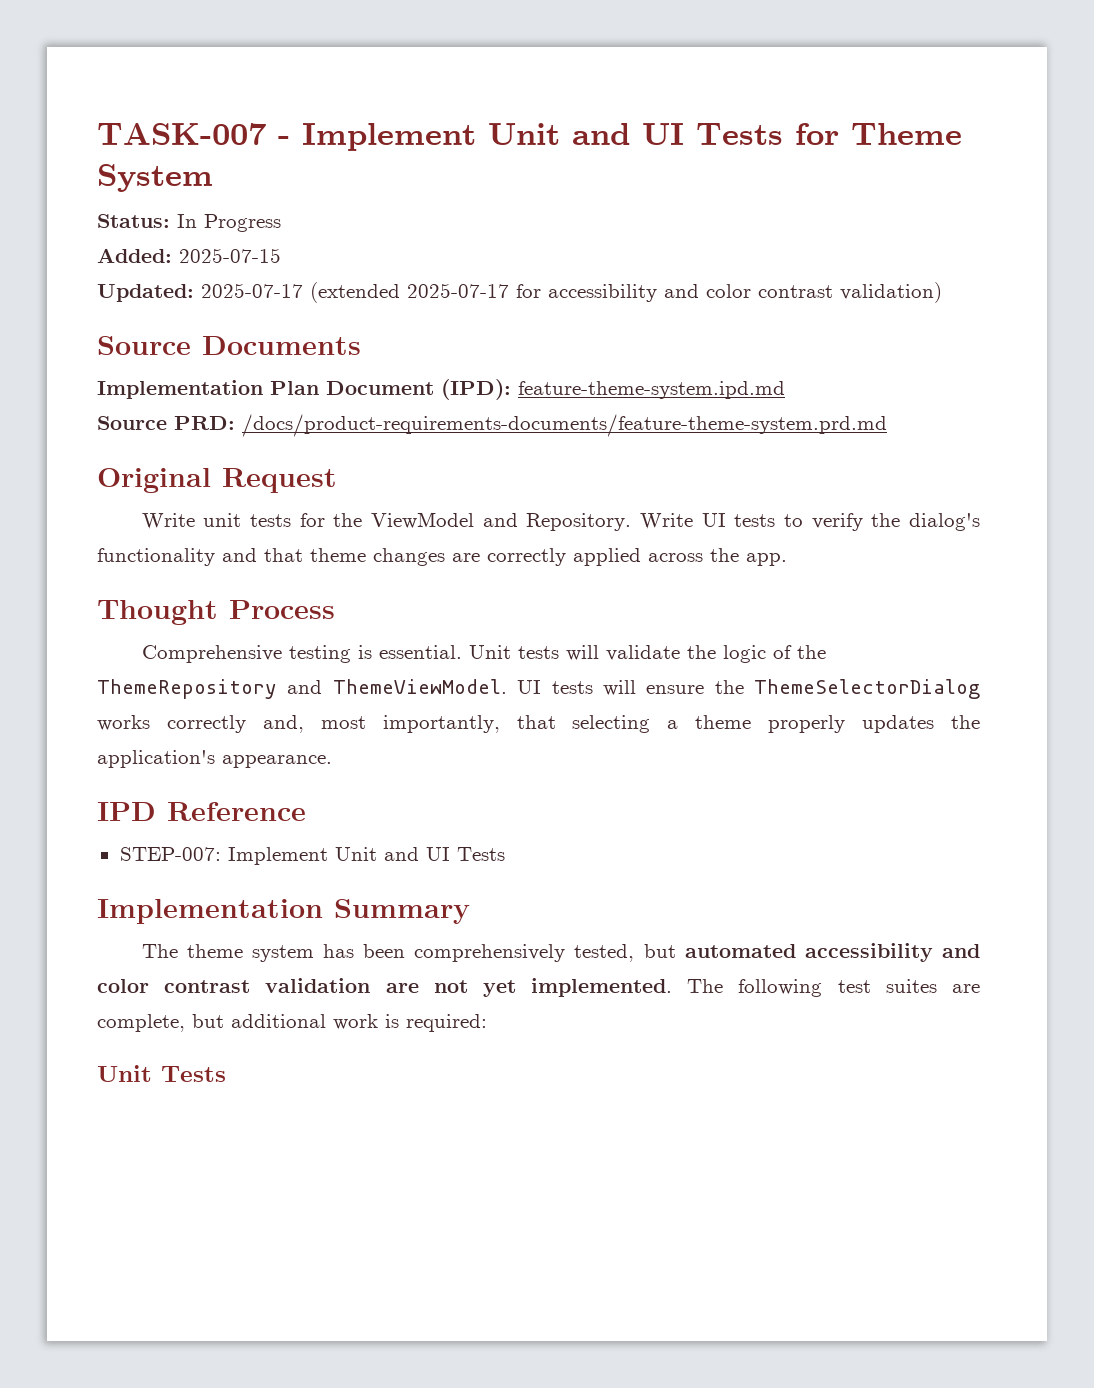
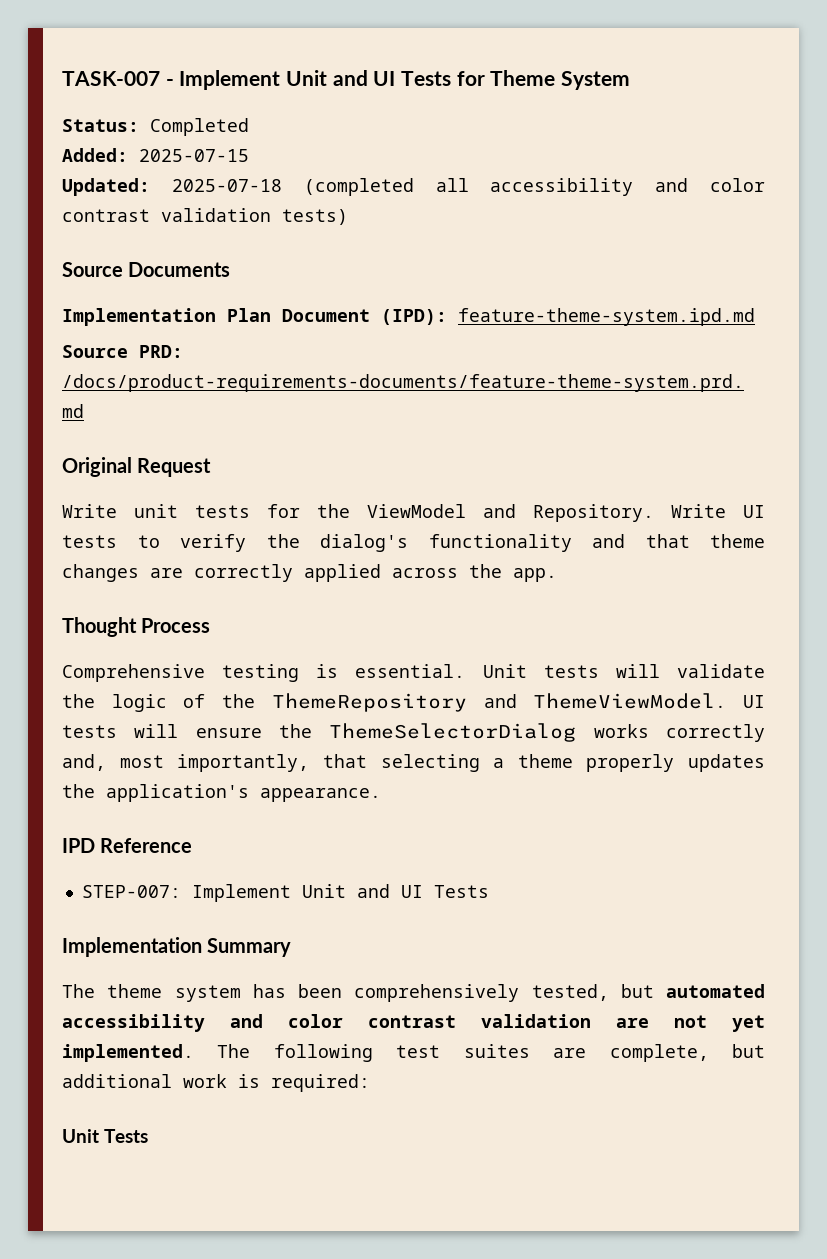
[177,214,281,232] In Progress -> [150,118,249,136] Completed
[201,282,942,303] 2025-07-17 (extended 2025-07-17 for accessibility and color contrast validation) -> [171,178,765,196] [62,208,348,225] 2025-07-18 (completed all accessibility and color contrast validation tests)

